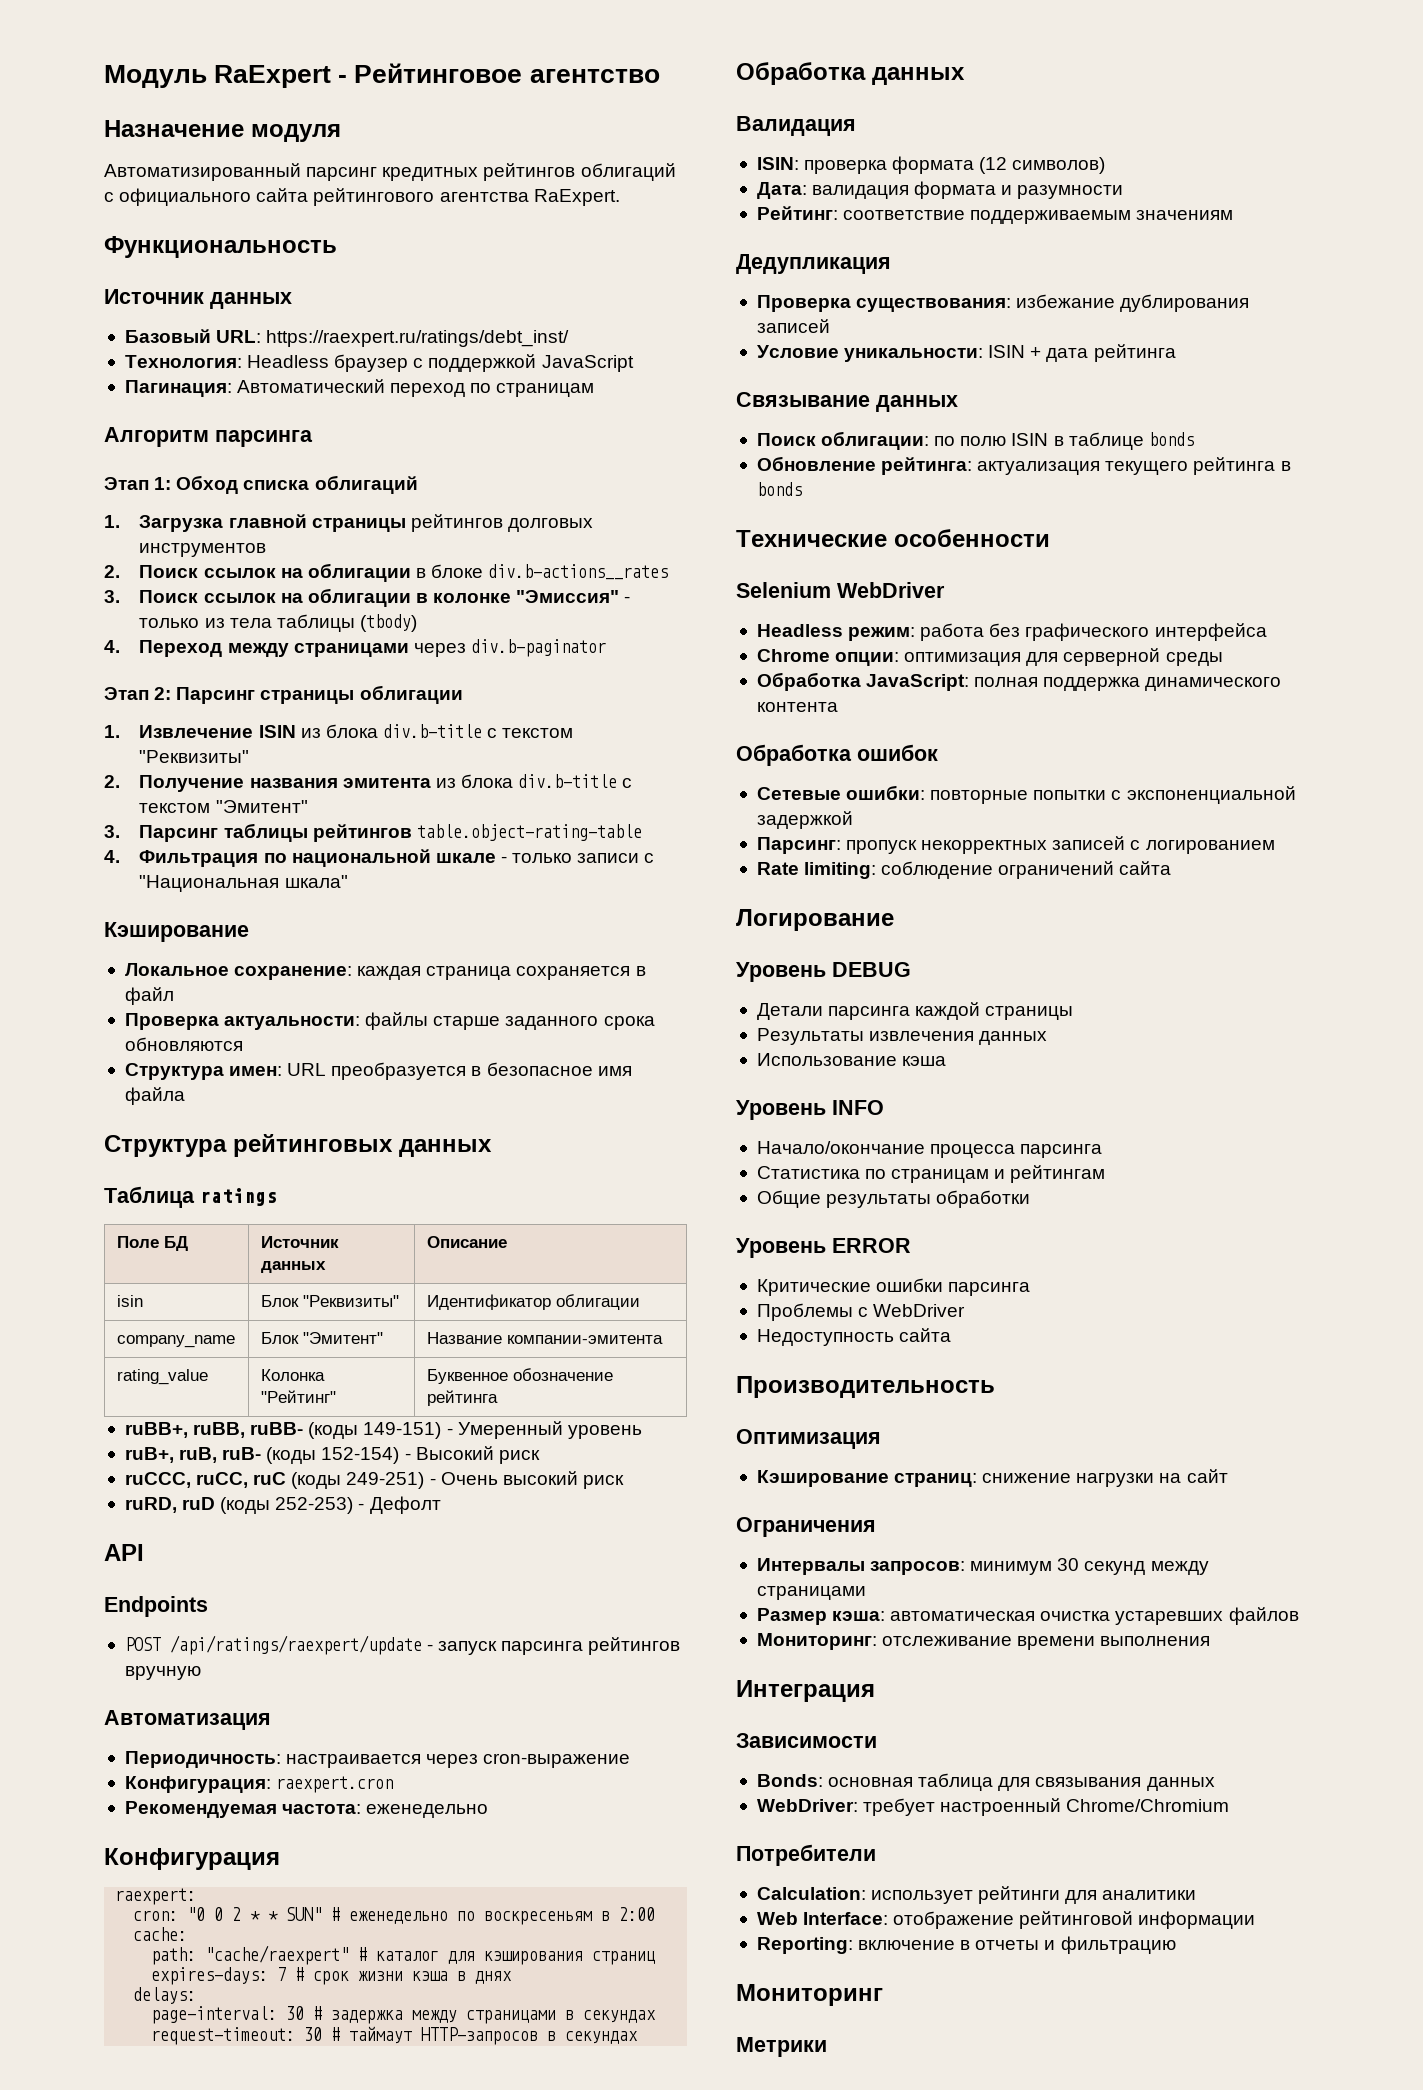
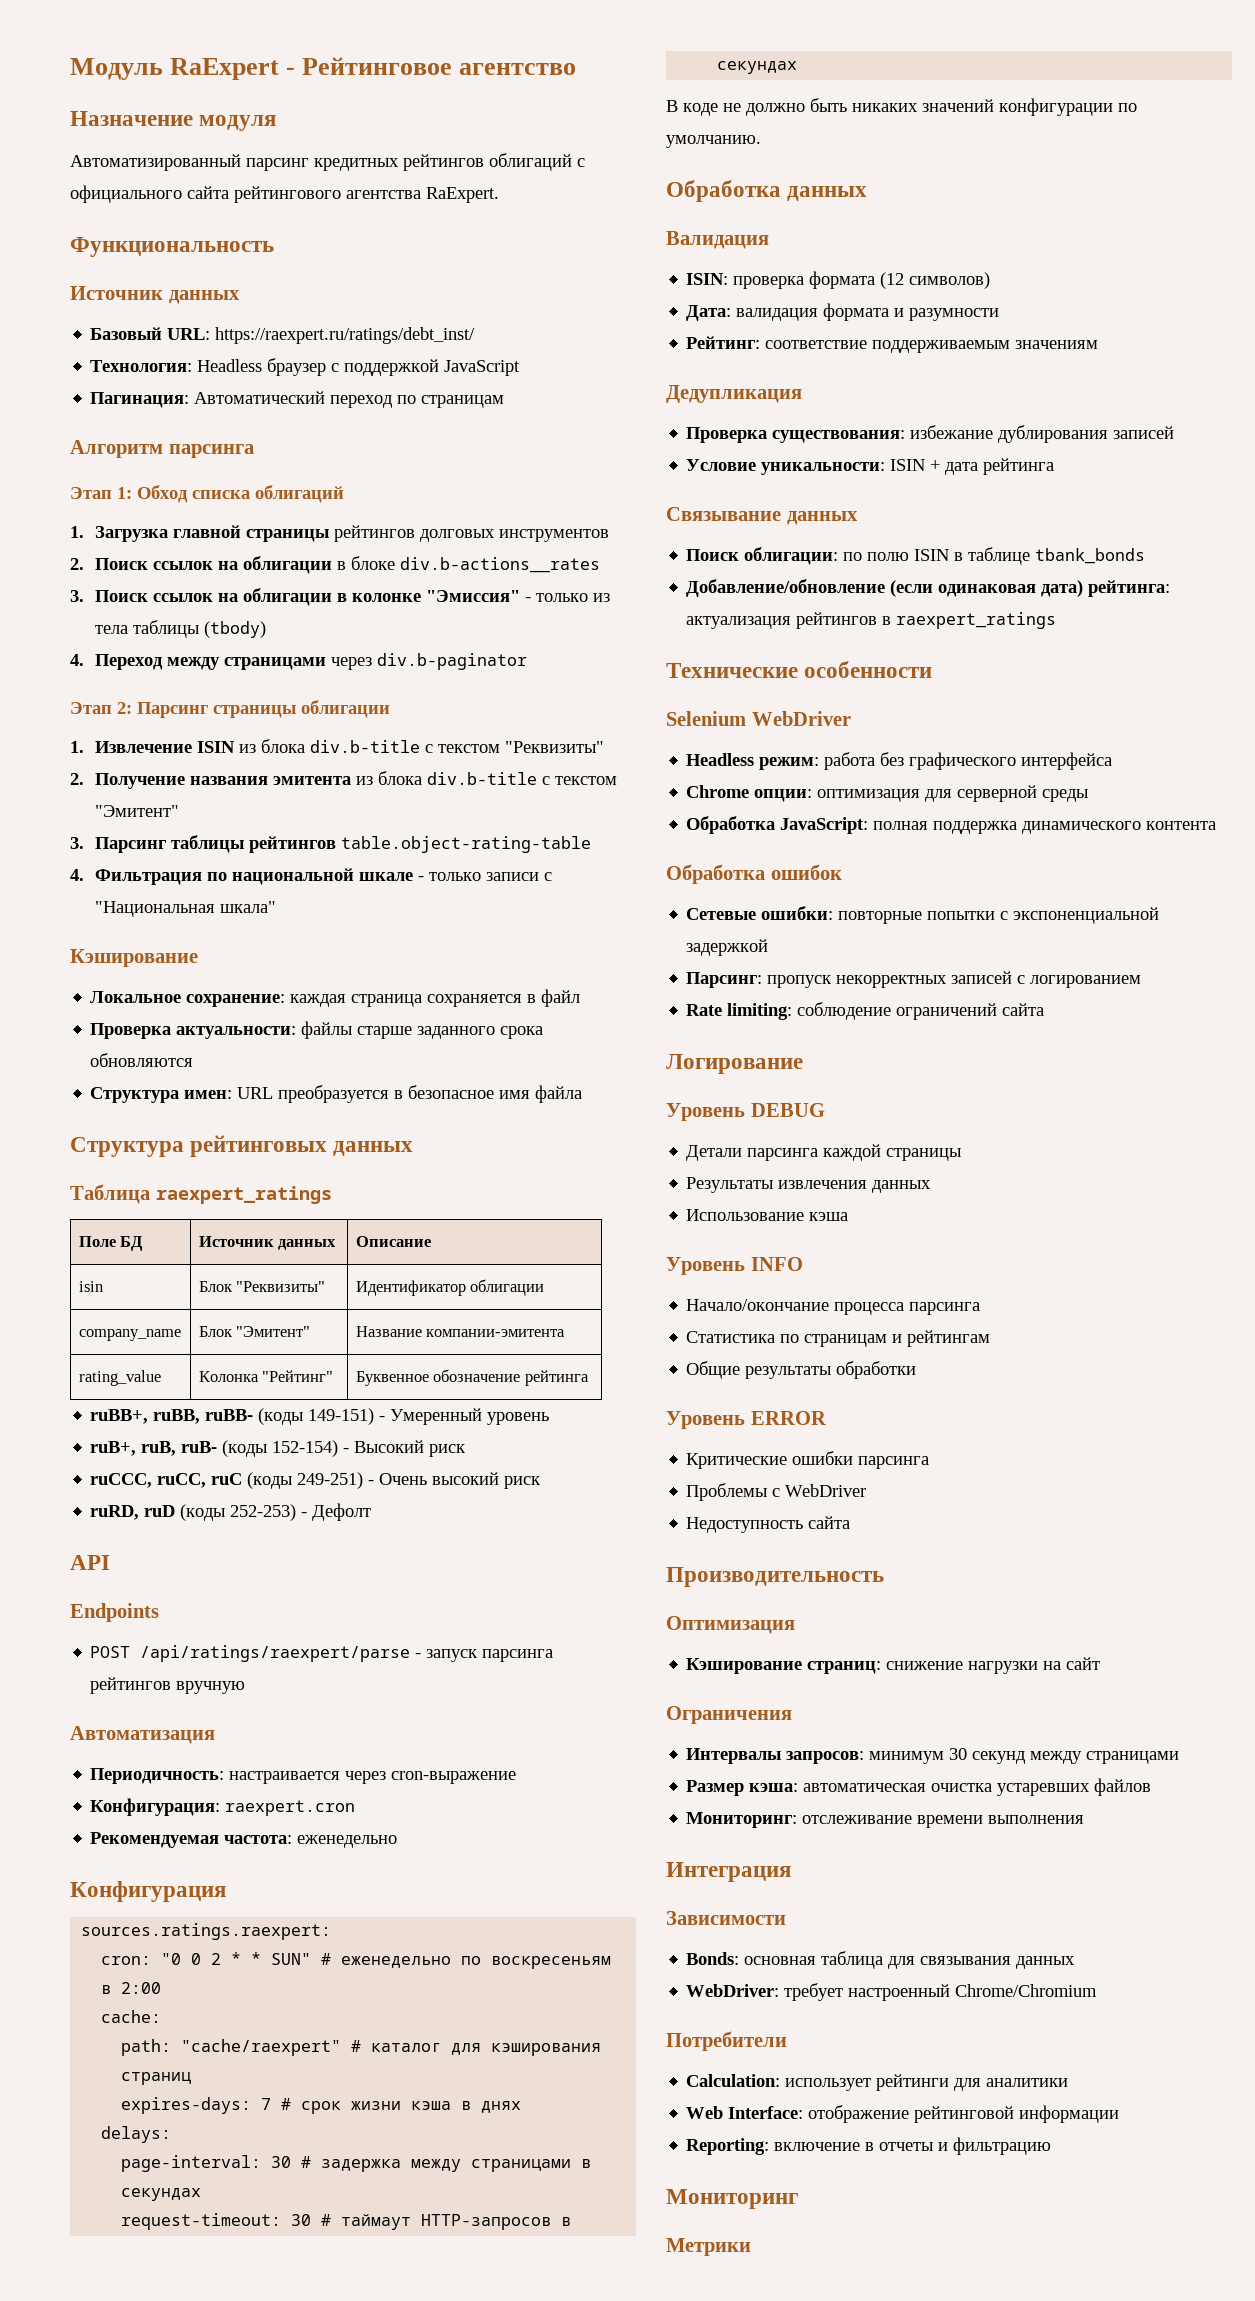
[200,1188,277,1206] ratings -> [155,1186,332,1204] raexpert_ratings
[169,1635,422,1655] /api/ratings/raexpert/update -> [140,1645,411,1662] /api/ratings/raexpert/parse
[115,1888,197,1905] raexpert: -> [81,1923,332,1940] sources.ratings.raexpert:
(639, 2037) none -> [666,98,1137,116] [666,135,761,148] // В коде не должно быть никаких значений конфигурации по умолчанию.
[1148,432,1194,446] [756,456,1291,475] [756,482,802,496] bonds // Обновление рейтинга: актуализация текущего рейтинга в bonds -> [1035,548,1146,564] [686,579,1171,597] [686,612,1057,629] tbank_bonds // Добавление/обновление (если одинаковая дата) рейтинга: актуализация рейтингов в raexpert_ratings

